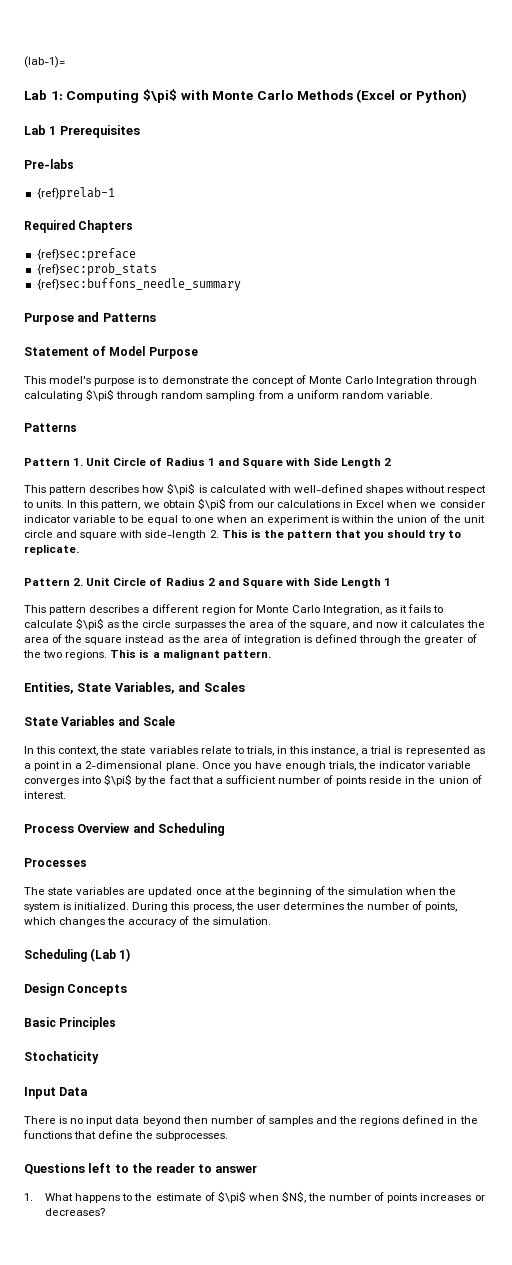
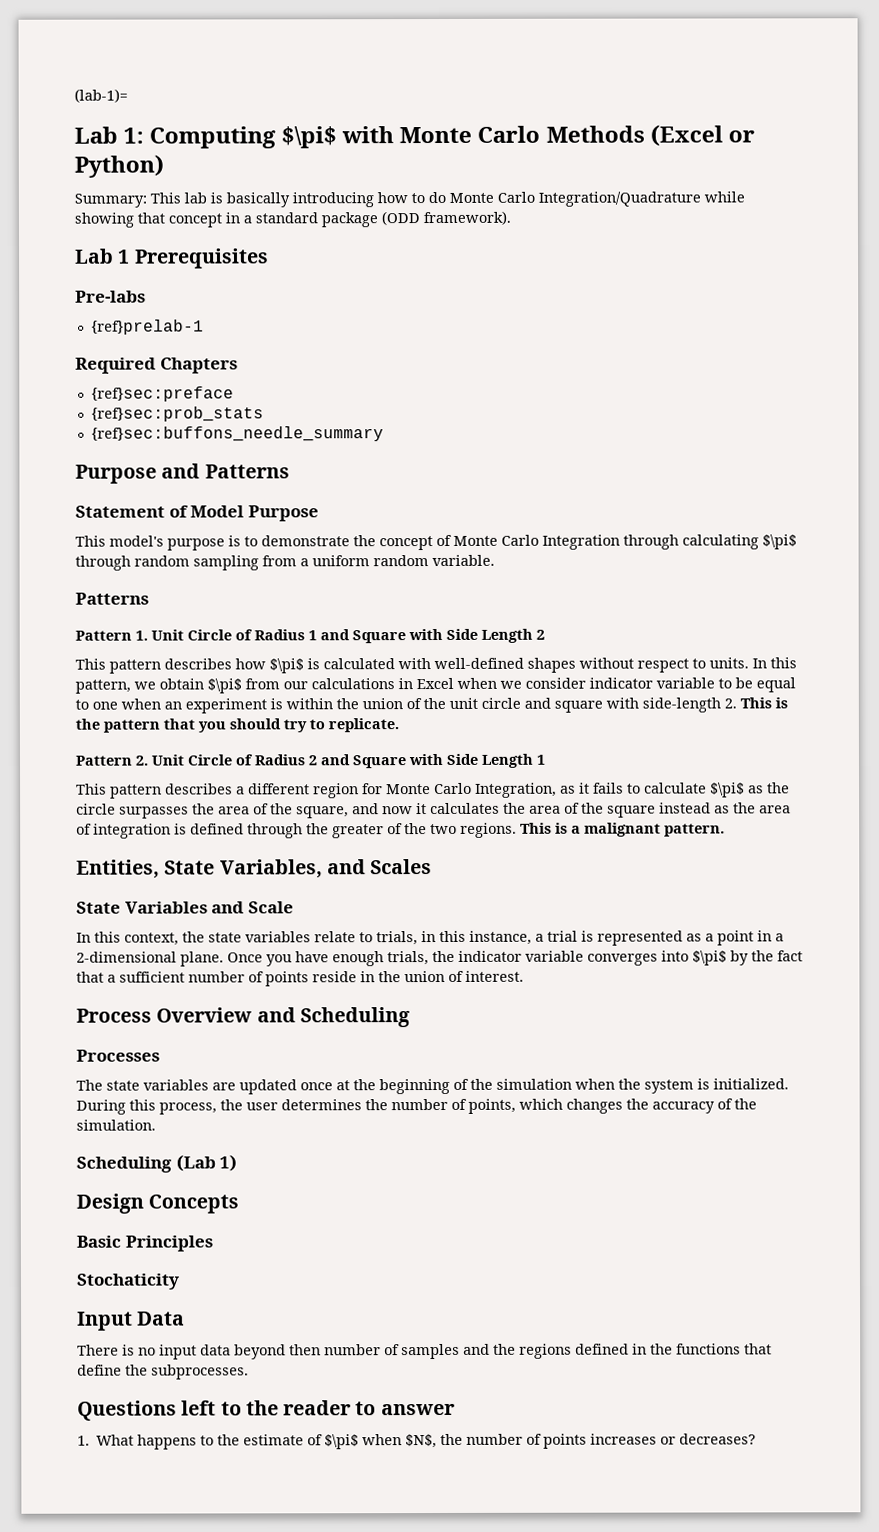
(468, 96) none -> [74,191,745,208] [74,210,511,228] // Summary: This lab is basically introducing how to do Monte Carlo Integration/Quadrature while showing that concept in a standard package (ODD framework).

